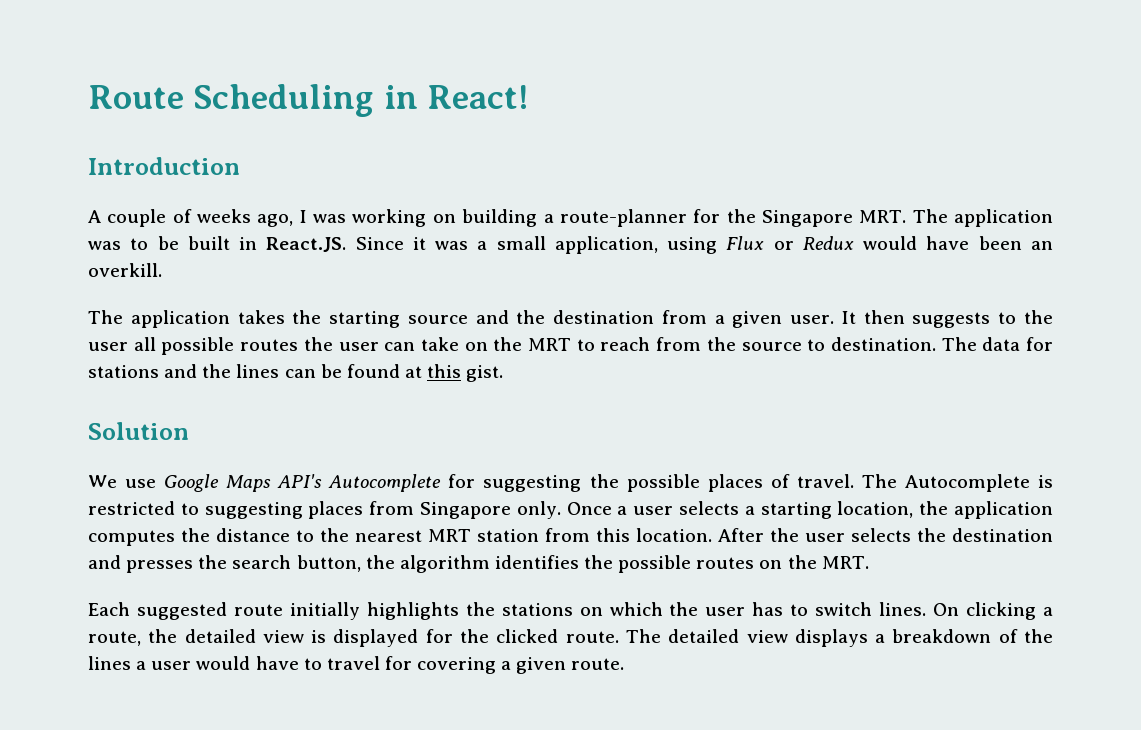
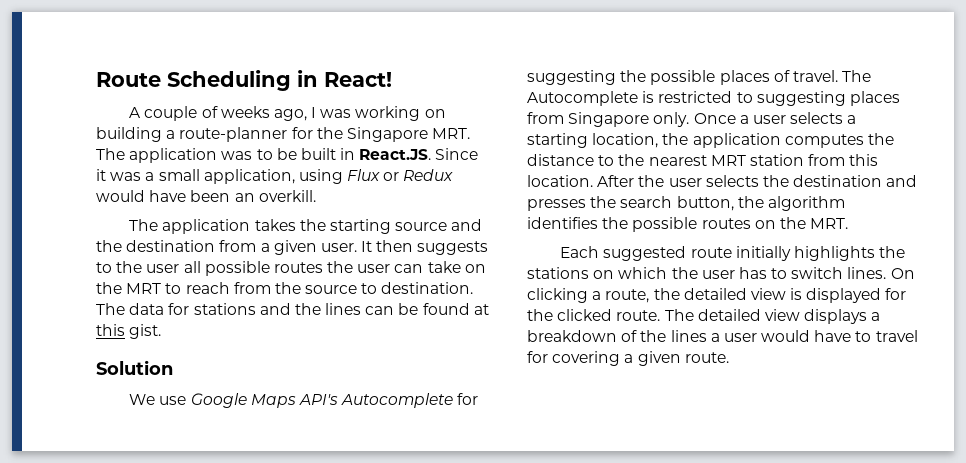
[88,157,240,175] // Introduction -> (392, 79) none

